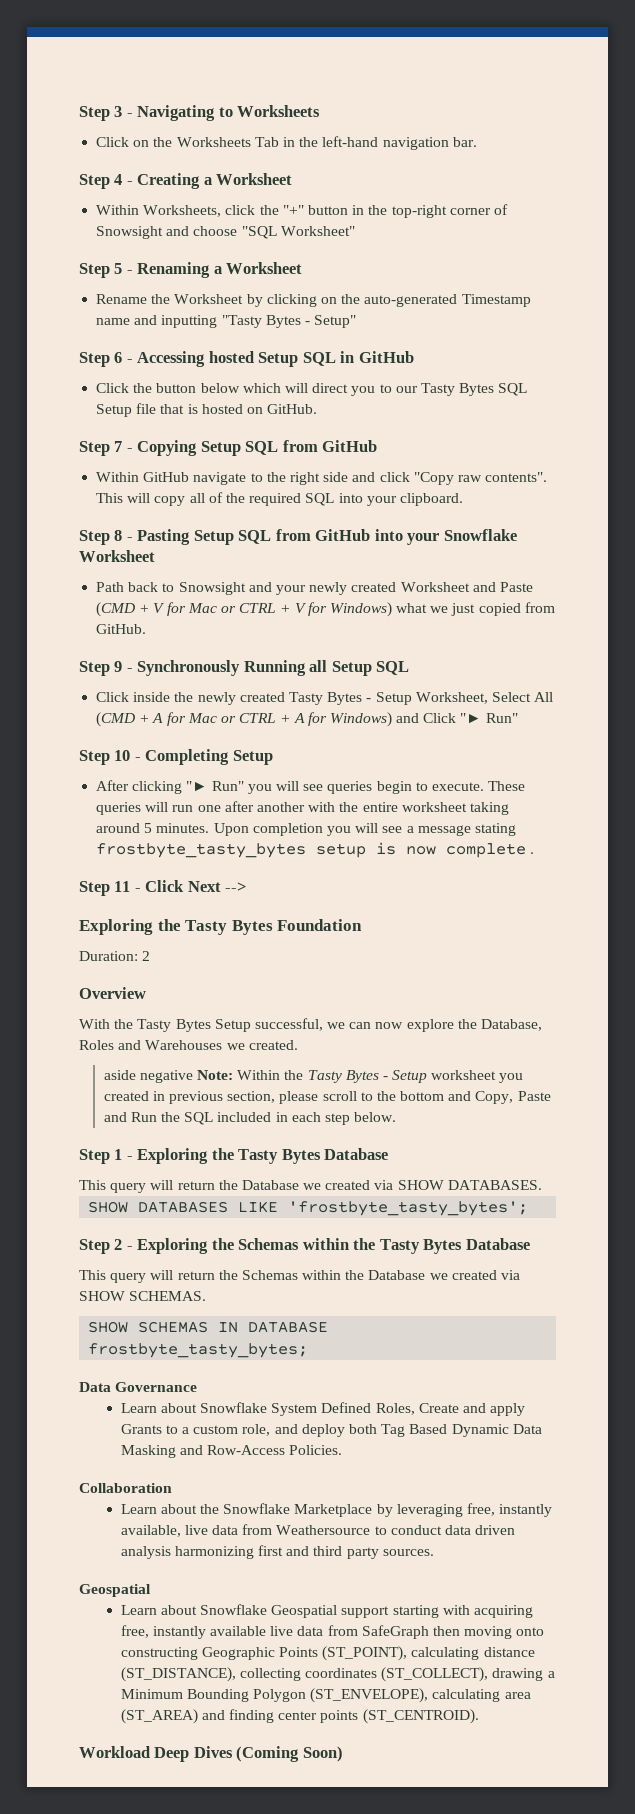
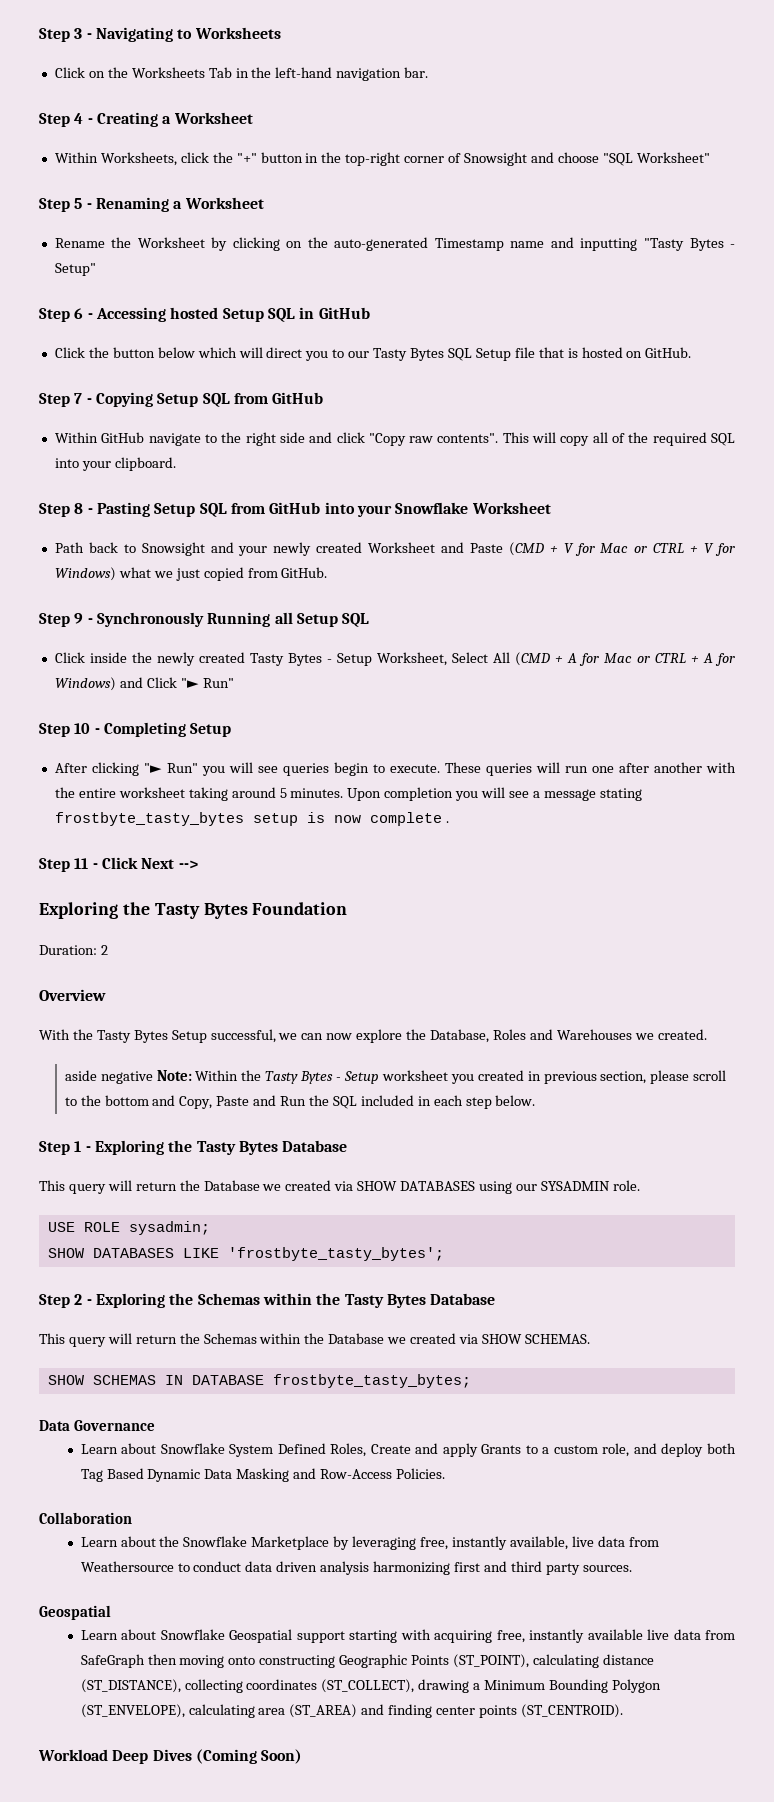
[447,1180,542,1190] DATABASES. -> [400,1180,640,1194] [47,1221,210,1235] DATABASES using our SYSADMIN role. // USE ROLE sysadmin;

